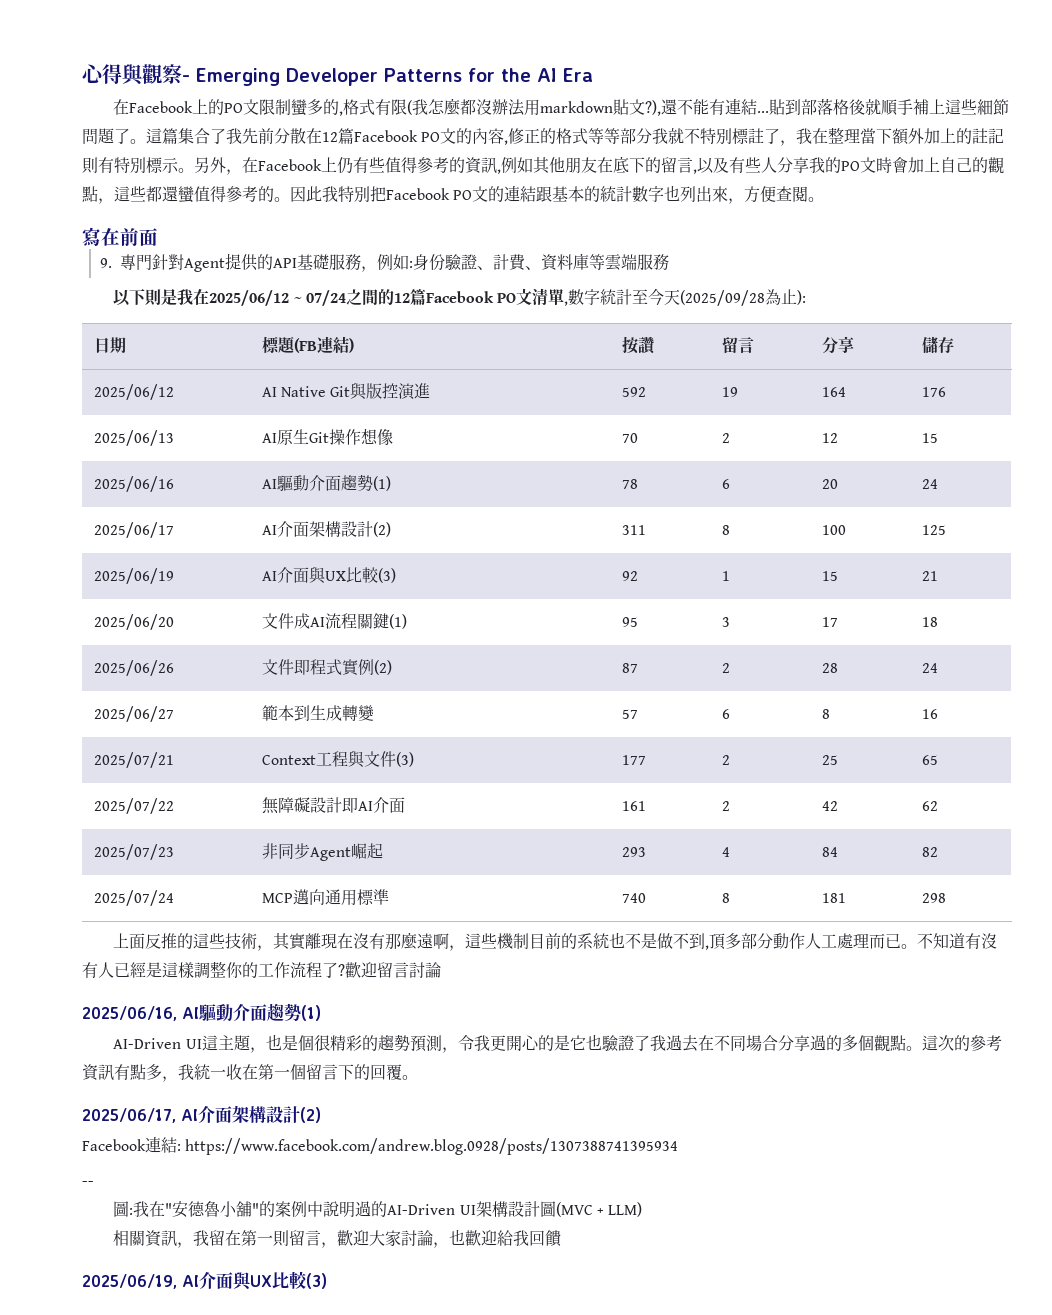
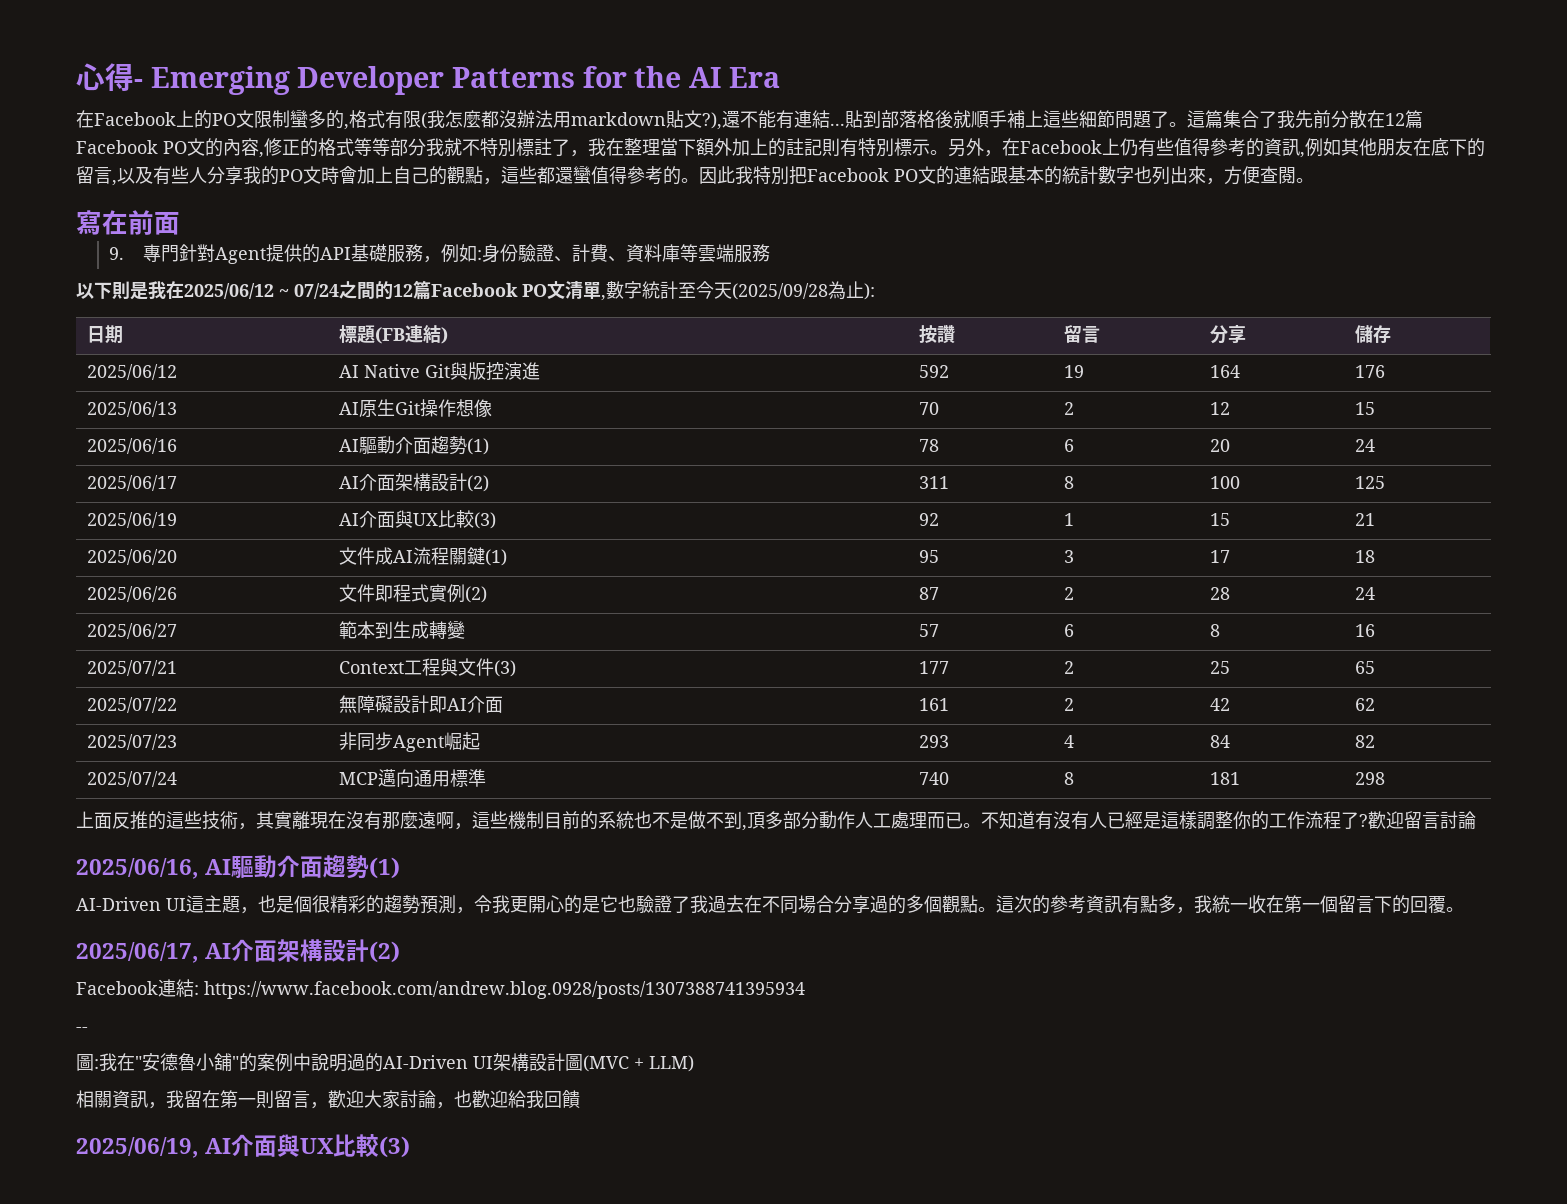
[122,64,182,86] 與觀察 -> (134, 77) none

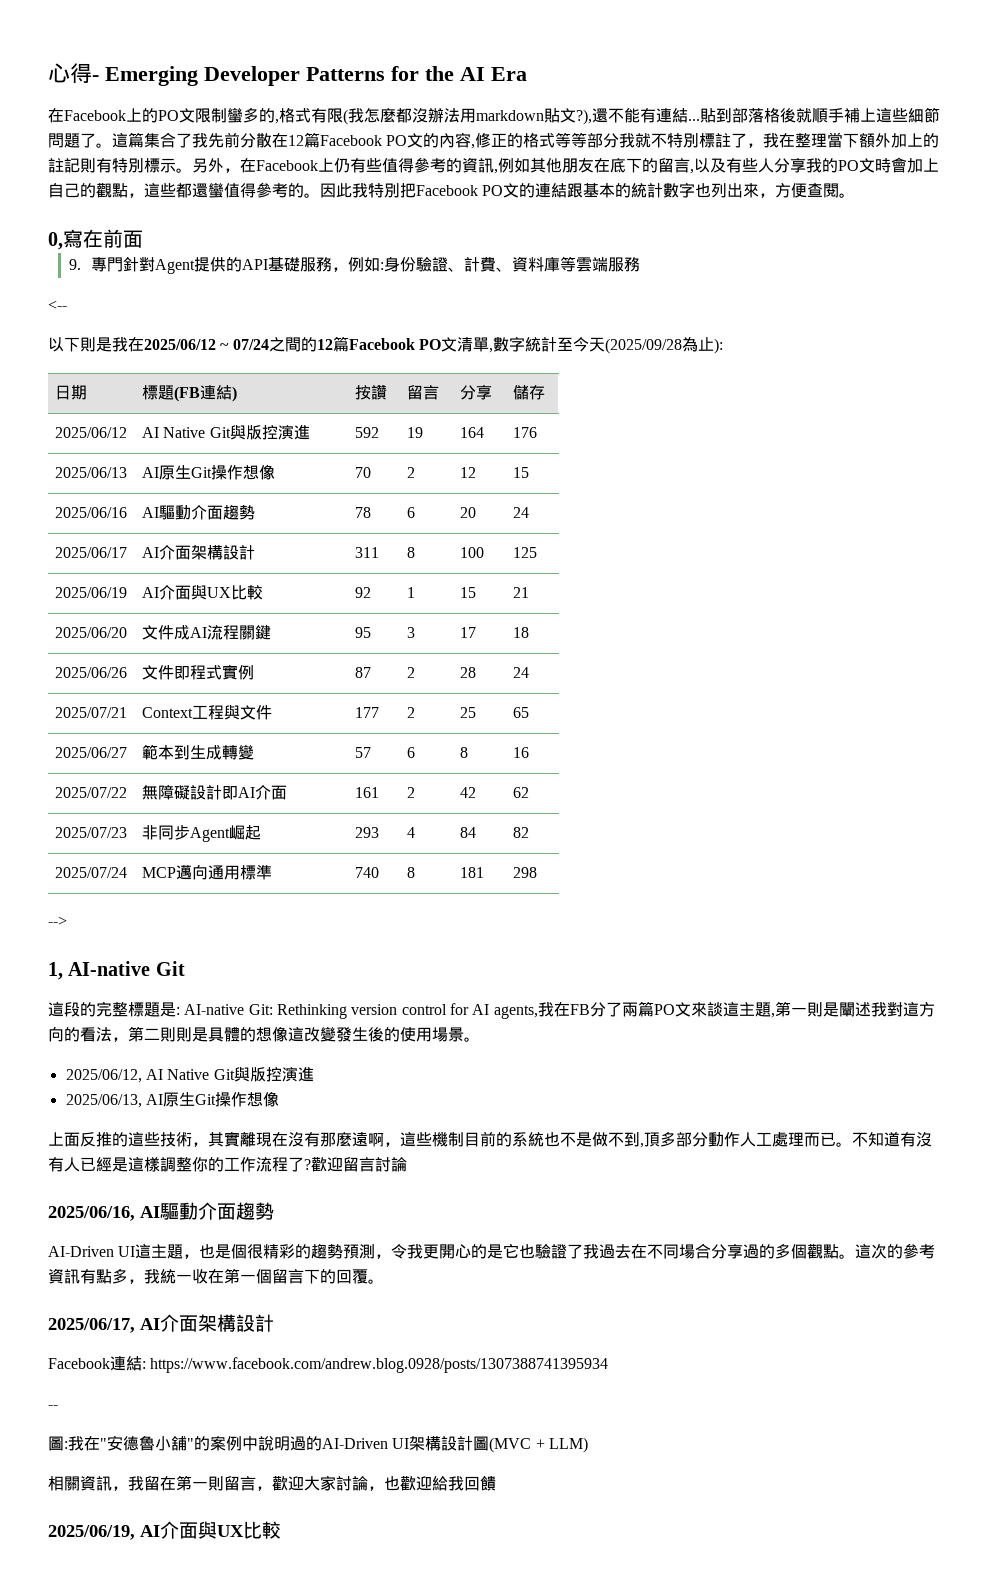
(1314, 180) none -> [48,232,63,250] 0,
(770, 253) none -> [48,300,67,310] // <--
[466,438,489,455] (1) -> (256, 512) none
[466,475,489,492] (2) -> (256, 552) none
[473,512,496,529] (3) -> (264, 592) none
[484,549,507,566] (1) -> (272, 632) none
[464,586,487,603] (2) -> (255, 672) none
(1375, 593) none -> [55,707,128,718] [142,705,273,720] [355,707,380,718] [407,707,416,718] [460,707,477,718] [513,707,530,718] // 2025/07/21 | Context工程與文件 | 177 | 2 | 25 | 65
[86,660,177,676] [338,658,516,677] [918,661,949,674] [1063,661,1074,674] [1209,661,1230,674] [1354,661,1375,674] // 2025/07/21 | Context工程與文件(3) | 177 | 2 | 25 | 65 -> (530, 752) none
(1385, 778) none -> [48,916,67,926] [48,961,185,980] [48,1001,935,1019] [48,1026,480,1042] [65,1066,314,1083] [65,1092,279,1108] // --> // 1, AI-native Git // 這段的完整標題是: AI-native Git: Rethinking version control for AI agents,我在FB分了兩篇PO文來談這主題,第一則是闡述我對這方向的看法，第二則則是具體的想像這改變發生後的使用場景。 // 2025/06/12, AI Native Git與版控演進 // 2025/06/13, AI原生Git操作想像
[369,857,401,879] (1) -> (274, 1211) none
[369,941,401,963] (2) -> (274, 1323) none
[379,1136,411,1158] (3) -> (281, 1530) none

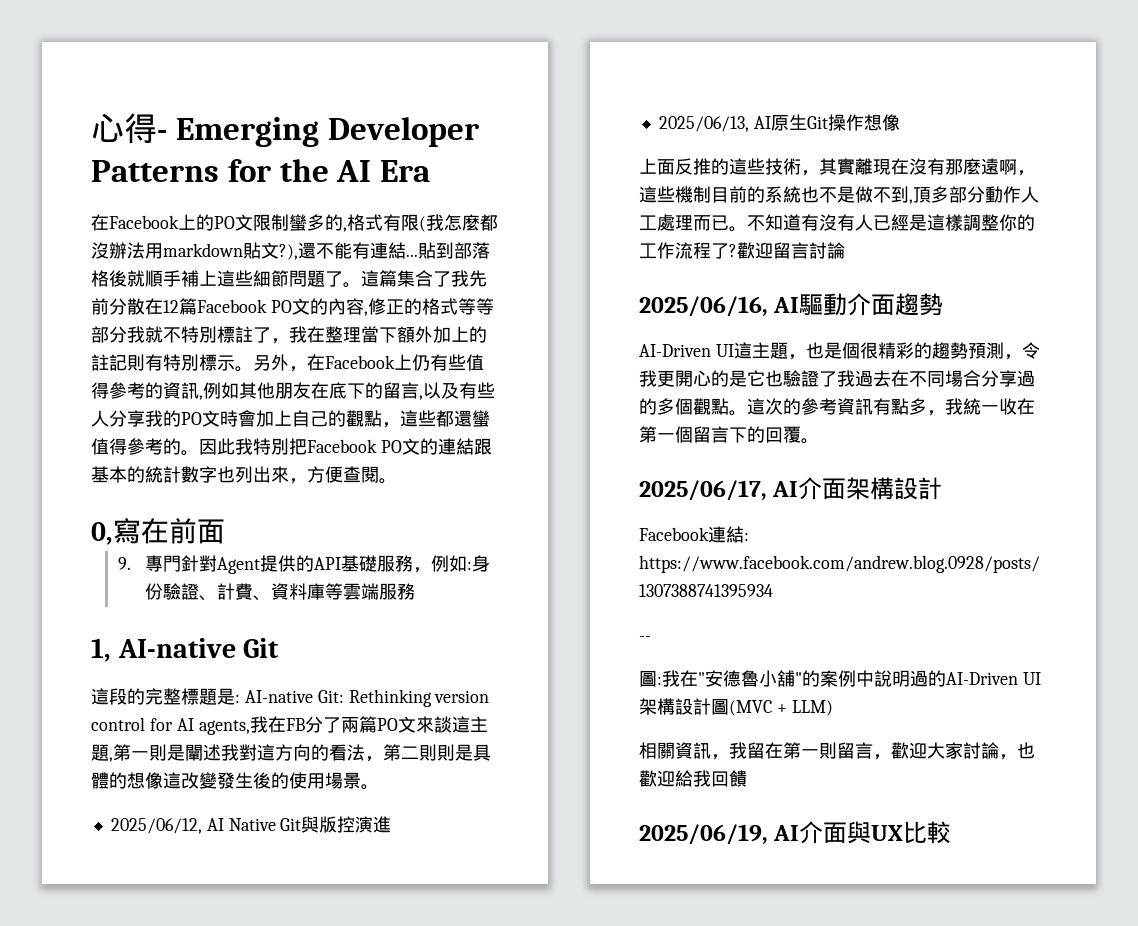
[48,300,67,310] [48,336,723,354] [55,385,88,400] [142,385,238,402] [355,385,388,400] [407,385,440,400] [460,385,493,400] [513,385,546,400] [55,427,128,438] [142,424,310,440] [355,427,380,438] [407,427,424,438] [460,427,485,438] [513,427,538,438] [55,467,128,478] [142,465,276,480] [355,467,372,478] [407,467,416,478] [460,467,477,478] [513,467,530,478] [55,507,128,518] [142,505,256,520] [355,507,372,518] [407,507,416,518] [460,507,477,518] [513,507,530,518] [55,547,128,558] [142,545,256,560] [355,547,380,558] [407,547,416,558] [460,547,485,558] [513,547,538,558] [55,587,128,598] [142,585,264,600] [355,587,372,598] [407,587,416,598] [460,587,477,598] [513,587,530,598] [55,627,128,638] [142,625,272,640] [355,627,372,638] [407,627,416,638] [460,627,477,638] [513,627,530,638] [55,667,128,678] [142,664,255,680] [355,667,372,678] [407,667,416,678] [460,667,477,678] [513,667,530,678] [55,707,128,718] [142,705,273,720] [355,707,380,718] [407,707,416,718] [460,707,477,718] [513,707,530,718] [55,747,128,758] [142,744,255,760] [355,747,372,758] [407,747,416,758] [460,747,469,758] [513,747,530,758] [55,787,128,798] [142,784,288,800] [355,787,380,798] [407,787,416,798] [460,787,477,798] [513,787,530,798] [55,827,128,838] [142,825,262,842] [355,827,380,838] [407,827,416,838] [460,827,477,838] [513,827,530,838] [55,867,128,878] [142,864,273,880] [355,867,380,878] [407,867,416,878] [460,867,485,878] [513,867,538,878] [48,916,67,926] // <-- // 以下則是我在2025/06/12 ~ 07/24之間的12篇Facebook PO文清單,數字統計至今天(2025/09/28為止): // 日期 | 標題(FB連結) | 按讚 | 留言 | 分享 | 儲存 // 2025/06/12 | AI Native Git與版控演進 | 592 | 19 | 164 | 176 // 2025/06/13 | AI原生Git操作想像 | 70 | 2 | 12 | 15 // 2025/06/16 | AI驅動介面趨勢 | 78 | 6 | 20 | 24 // 2025/06/17 | AI介面架構設計 | 311 | 8 | 100 | 125 // 2025/06/19 | AI介面與UX比較 | 92 | 1 | 15 | 21 // 2025/06/20 | 文件成AI流程關鍵 | 95 | 3 | 17 | 18 // 2025/06/26 | 文件即程式實例 | 87 | 2 | 28 | 24 // 2025/07/21 | Context工程與文件 | 177 | 2 | 25 | 65 // 2025/06/27 | 範本到生成轉變 | 57 | 6 | 8 | 16 // 2025/07/22 | 無障礙設計即AI介面 | 161 | 2 | 42 | 62 // 2025/07/23 | 非同步Agent崛起 | 293 | 4 | 84 | 82 // 2025/07/24 | MCP邁向通用標準 | 740 | 8 | 181 | 298 // --> -> (415, 591) none

